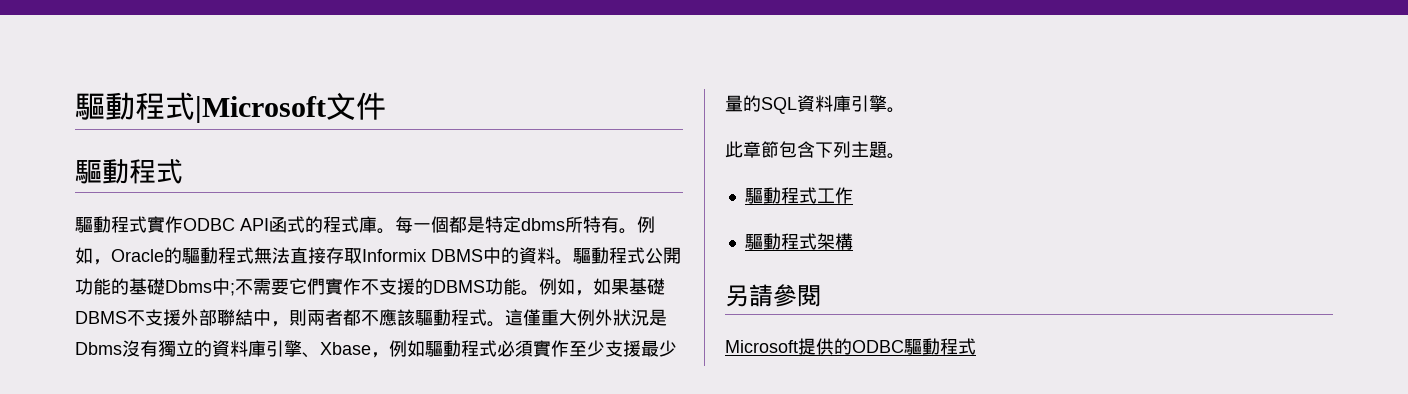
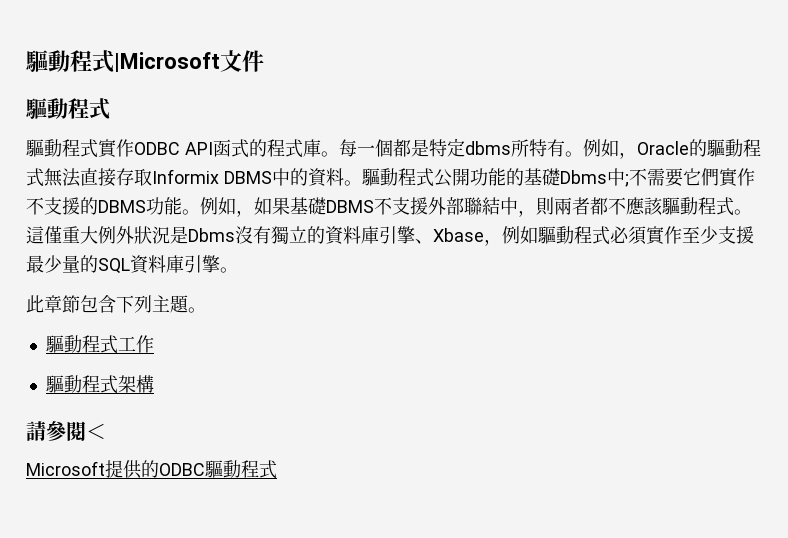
[725,285,749,307] 另 -> (154, 384) none
(821, 296) none -> [86,423,106,439] ＜

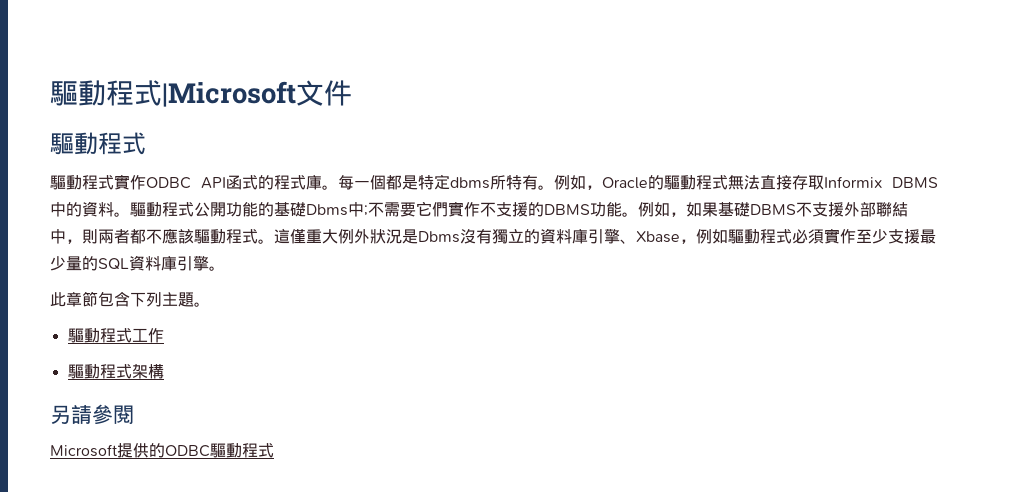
(154, 384) none -> [50,405,71,424] 另
[86,423,106,439] ＜ -> (134, 414) none

